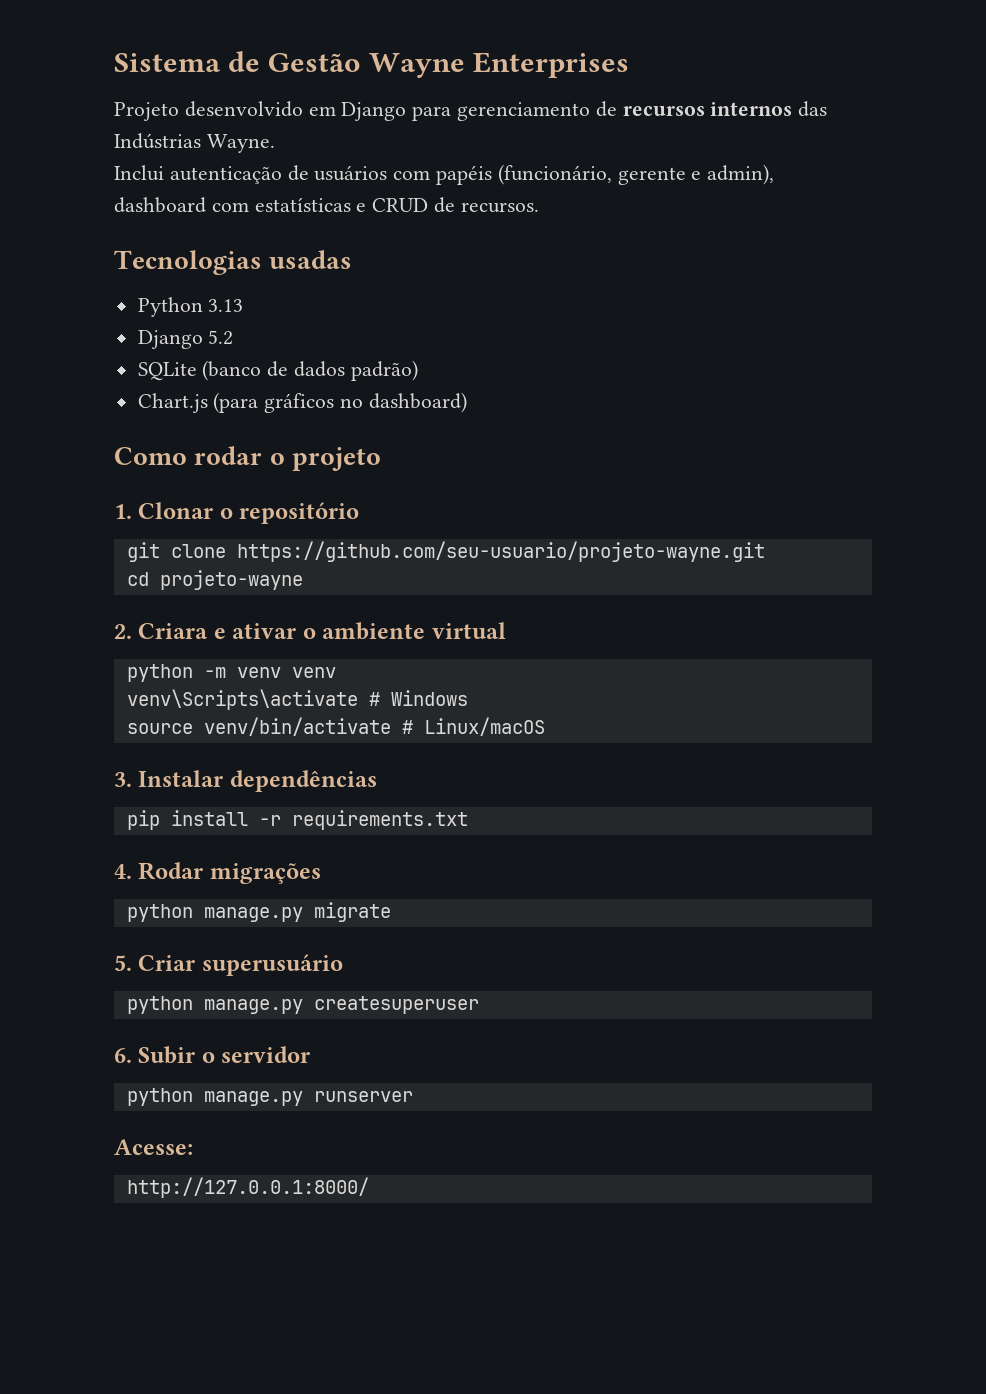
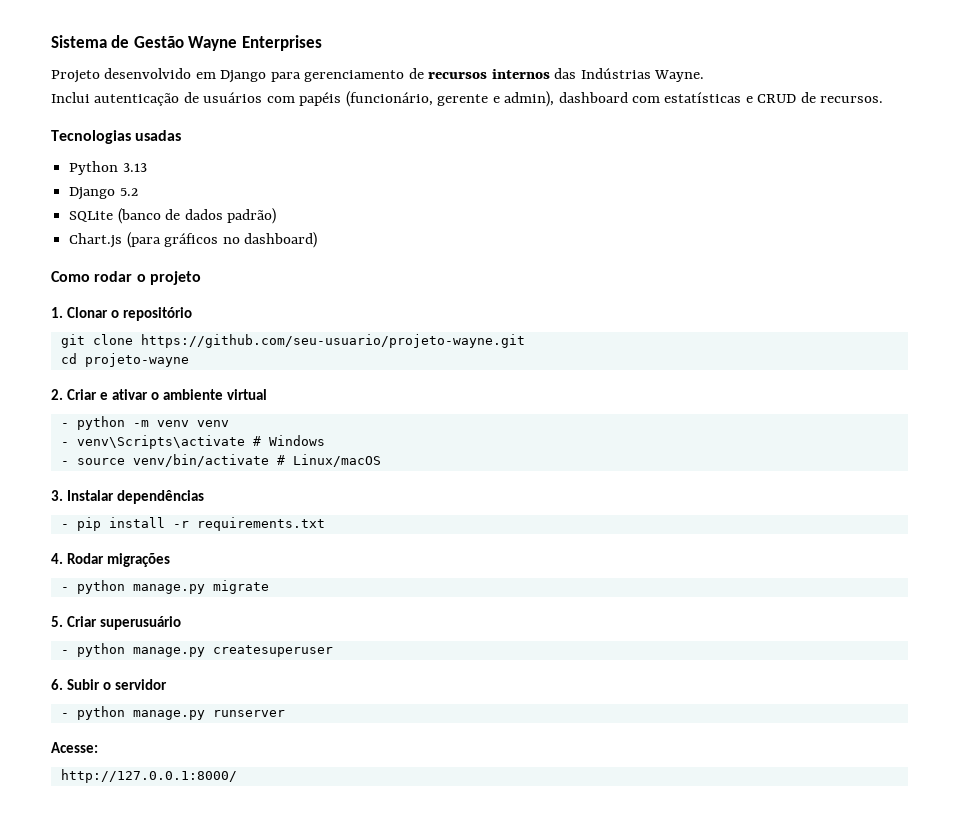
[138,623,209,639] Criara -> [67,389,98,400] Criar
(506, 630) none -> [60,423,69,427] -
(336, 672) none -> [60,442,69,446] -
(468, 698) none -> [60,461,69,465] -
(377, 781) none -> [60,524,69,528] -
(321, 873) none -> [60,587,69,591] -
(343, 965) none -> [60,650,69,654] -
(311, 1054) none -> [60,713,69,717] -

